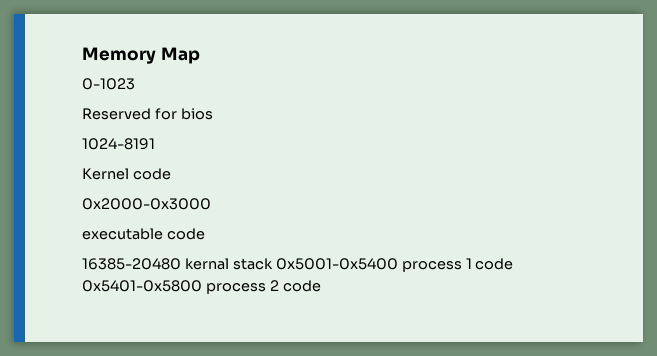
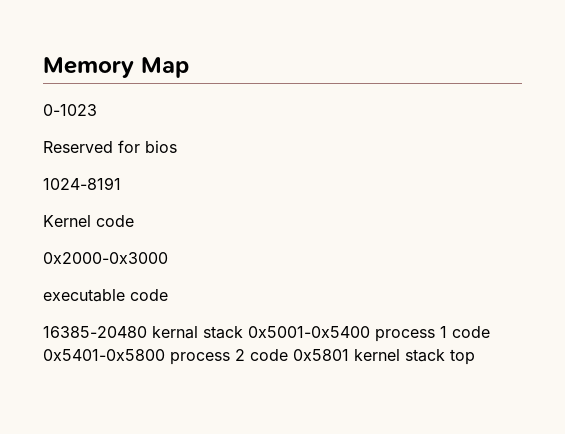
(321, 286) none -> [293,349,475,365] 0x5801 kernel stack top

